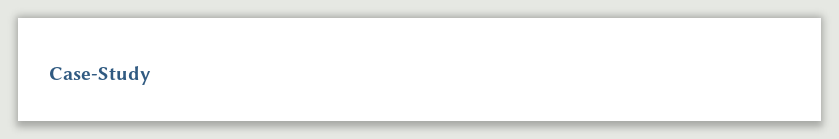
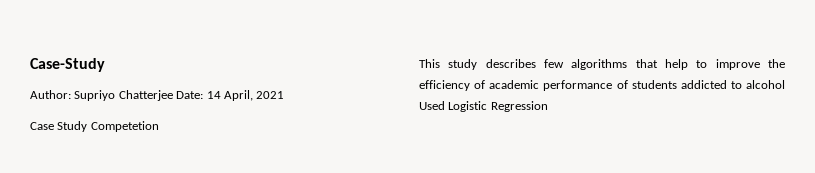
(151, 75) none -> [30,90,285,101] [30,121,159,132] [419,59,785,70] [419,80,785,91] [419,101,548,112] // Author: Supriyo Chatterjee Date: 14 April, 2021 // Case Study Competetion // This study describes few algorithms that help to improve the efficiency of academic performance of students addicted to alcohol Used Logistic Regression

